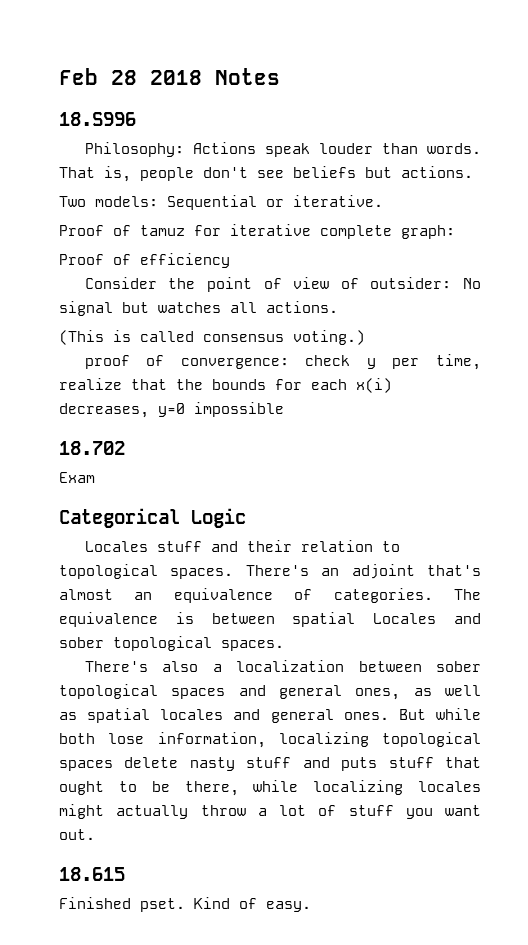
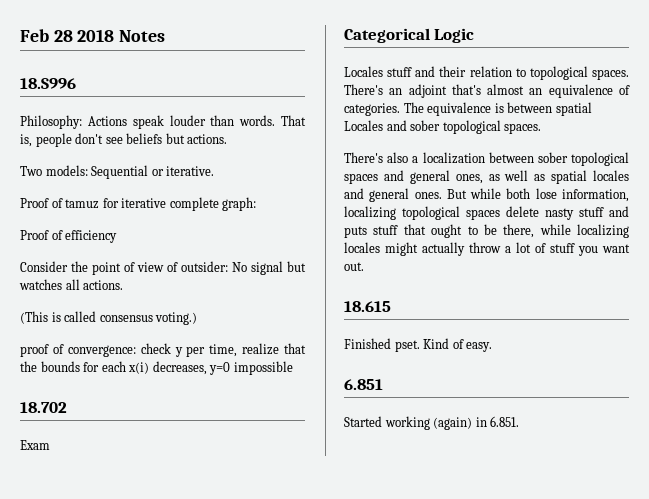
(311, 906) none -> [344,379,383,390] [344,416,520,430] // 6.851 // Started working (again) in 6.851.

